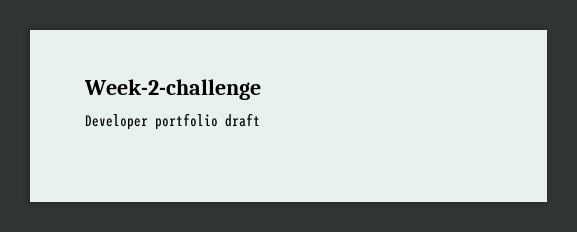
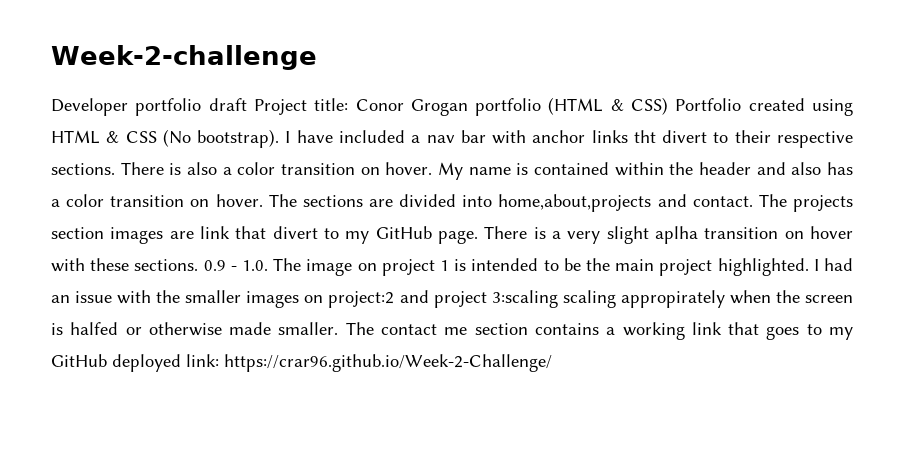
(260, 120) none -> [253,97,853,116] [51,129,854,148] [51,162,853,180] [51,194,853,212] [51,226,854,244] [51,258,854,276] [51,290,854,308] [51,322,853,340] [51,354,552,372] Project title: Conor Grogan portfolio (HTML & CSS) Portfolio created using HTML & CSS (No bootstrap). I have included a nav bar with anchor links tht divert to their respective sections. There is also a color transition on hover. My name is contained within the header and also has a color transition on hover. The sections are divided into home,about,projects and contact. The projects section images are link that divert to my GitHub page. There is a very slight aplha transition on hover with these sections. 0.9 - 1.0. The image on project 1 is intended to be the main project highlighted. I had an issue with the smaller images on project:2 and project 3:scaling scaling appropirately when the screen is halfed or otherwise made smaller. The contact me section contains a working link that goes to my GitHub deployed link: https://crar96.github.io/Week-2-Challenge/

